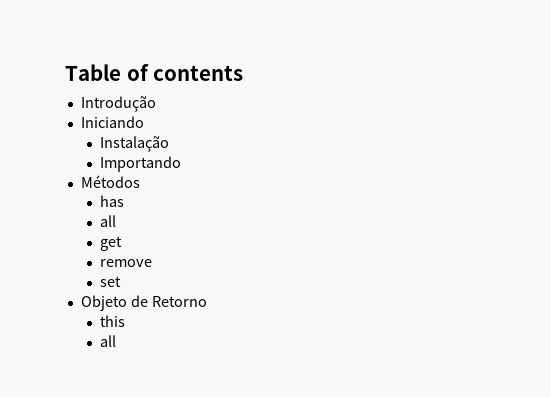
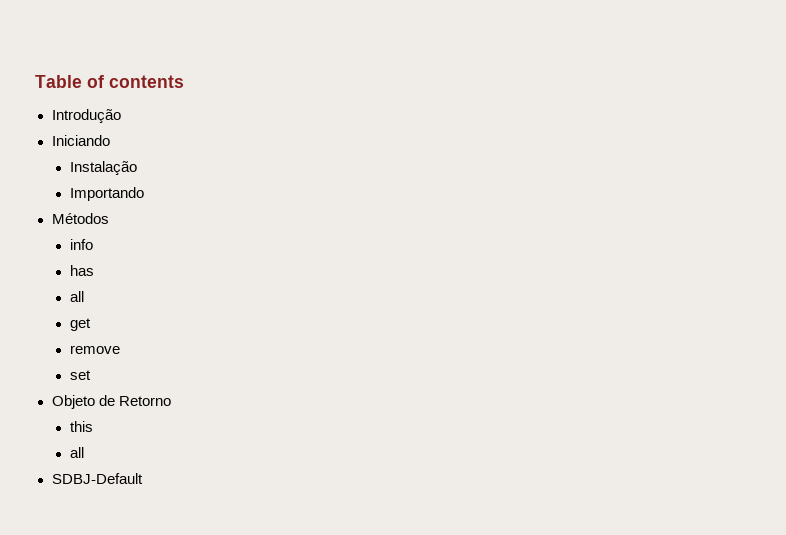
(140, 181) none -> [69,239,93,250] // info
(116, 341) none -> [51,473,143,484] // SDBJ-Default

